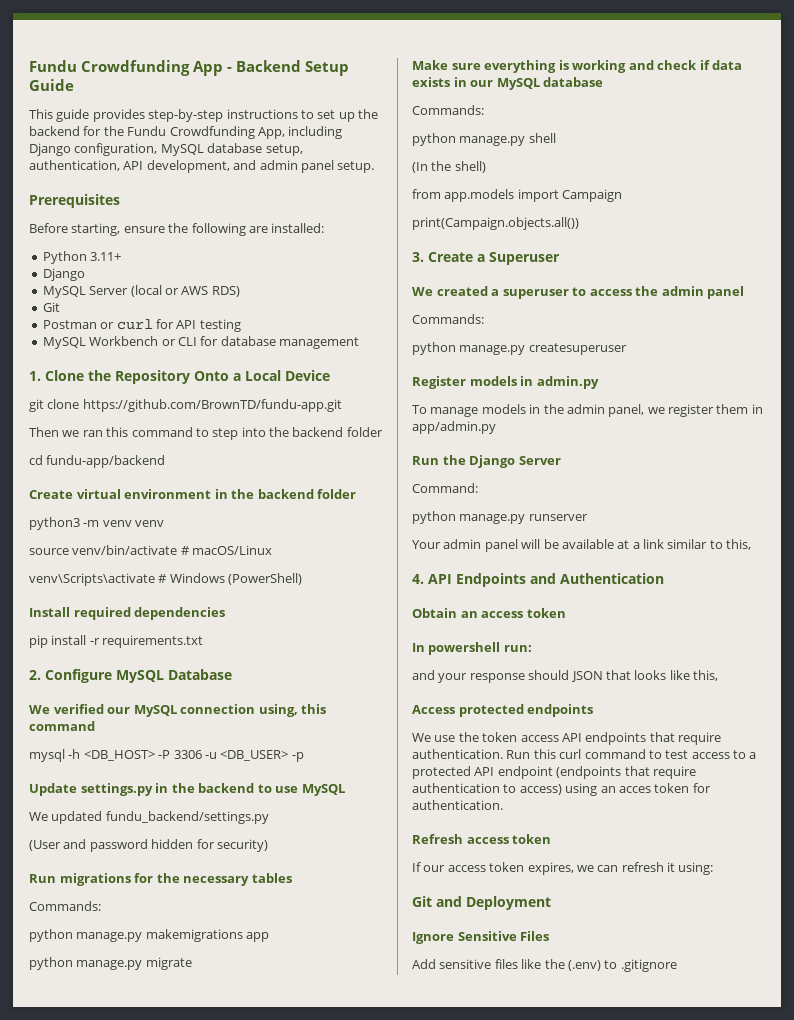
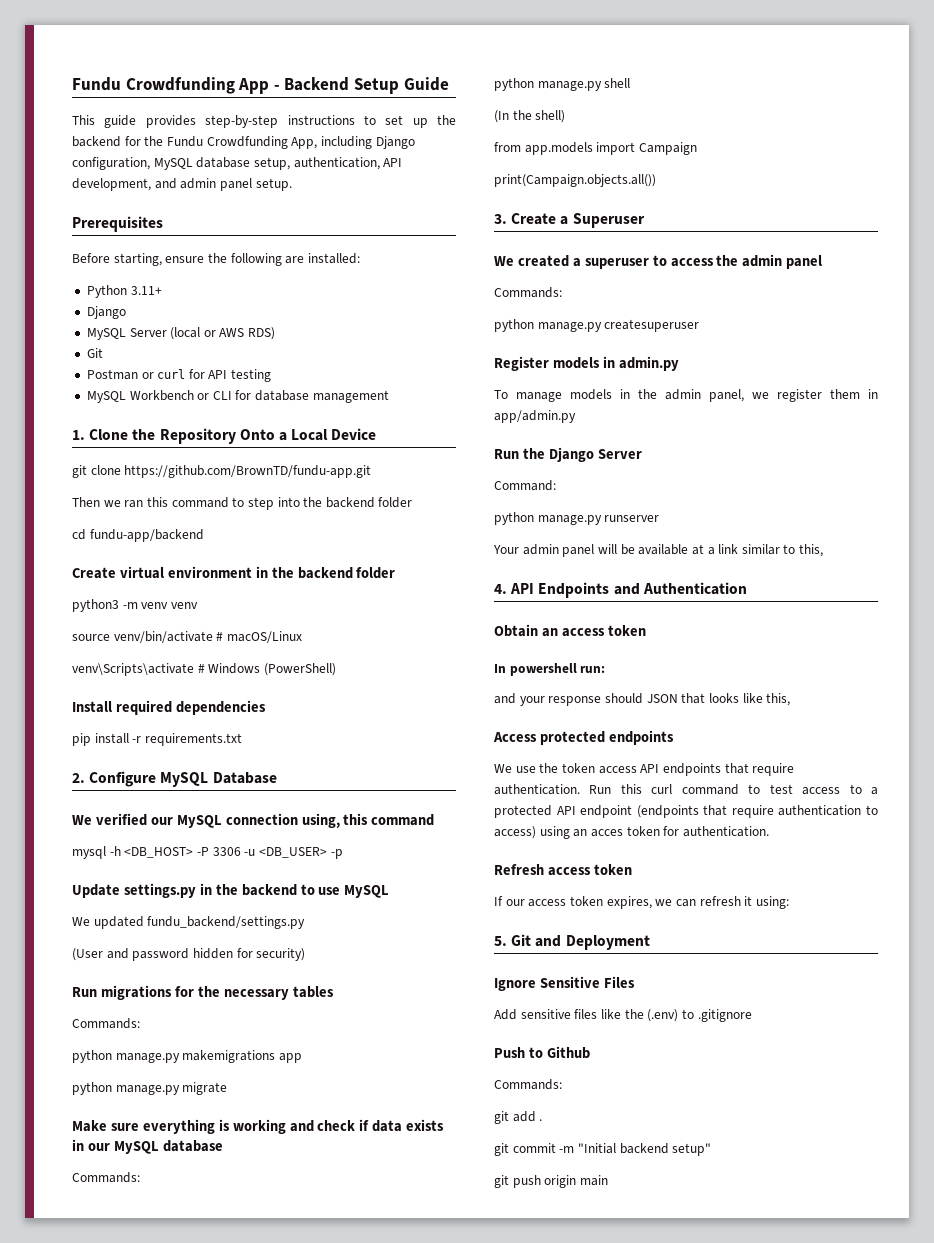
(714, 868) none -> [494,936,507,946] 5.
(677, 965) none -> [494,1046,590,1059] [494,1079,562,1090] [494,1111,543,1124] [494,1143,712,1156] [494,1175,608,1188] // Push to Github // Commands: // git add . // git commit -m "Initial backend setup" // git push origin main

